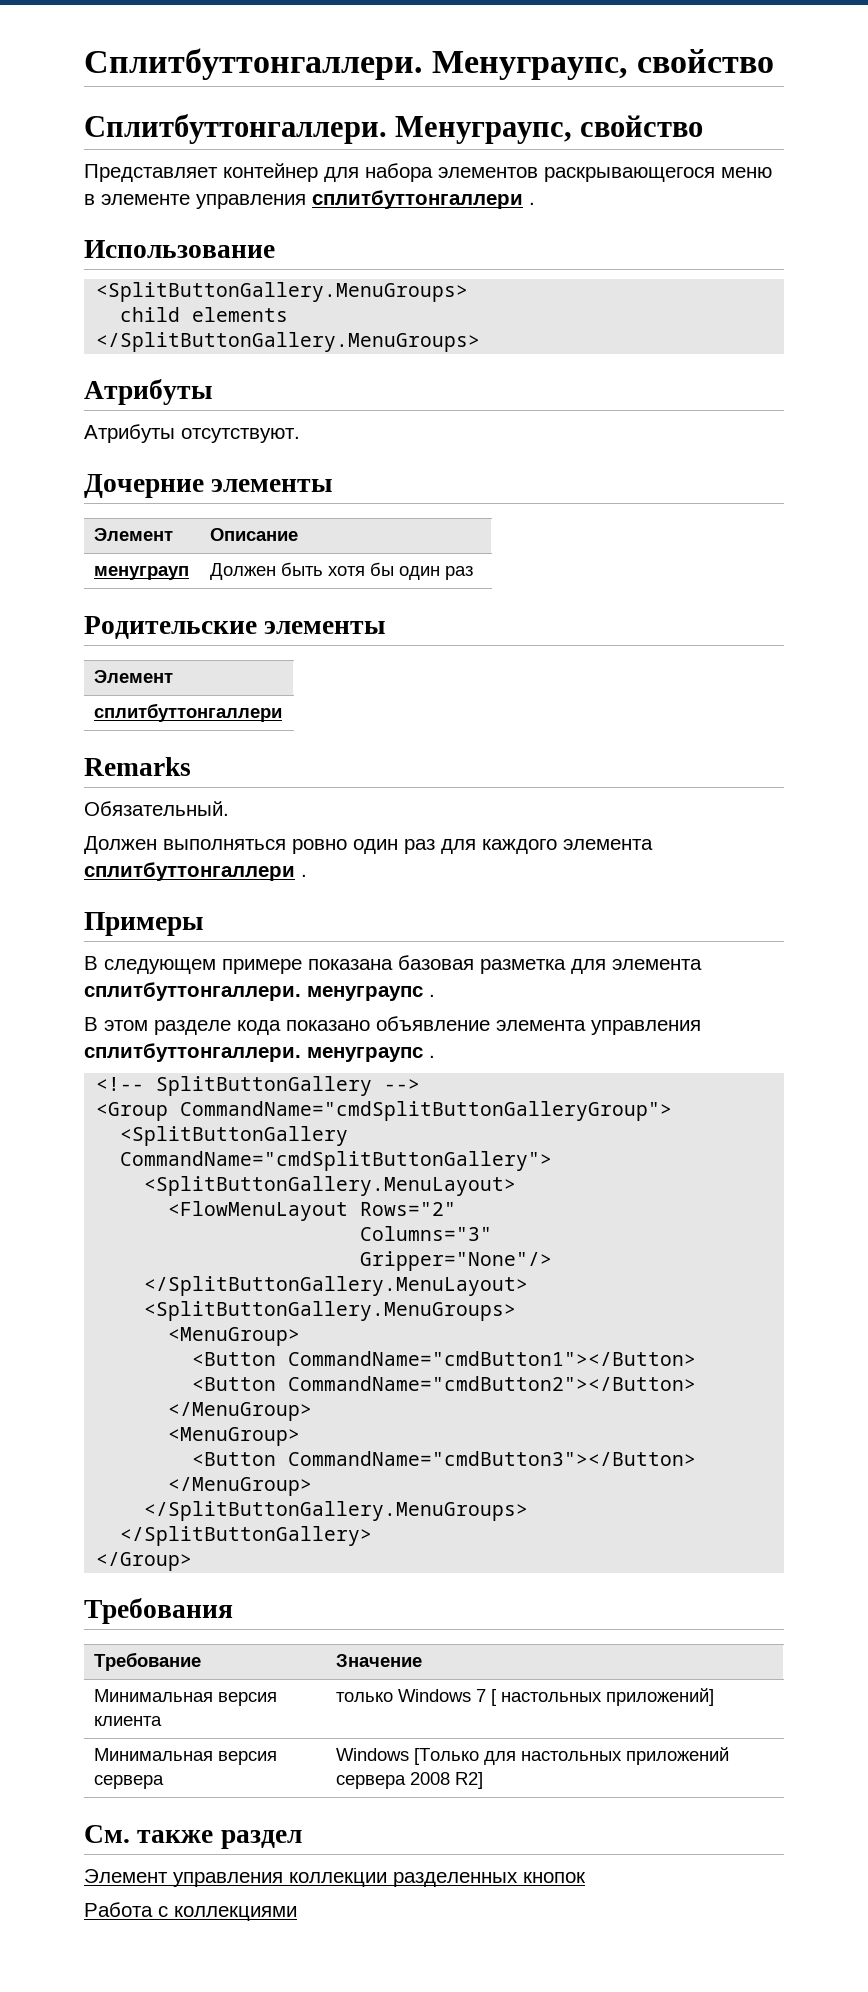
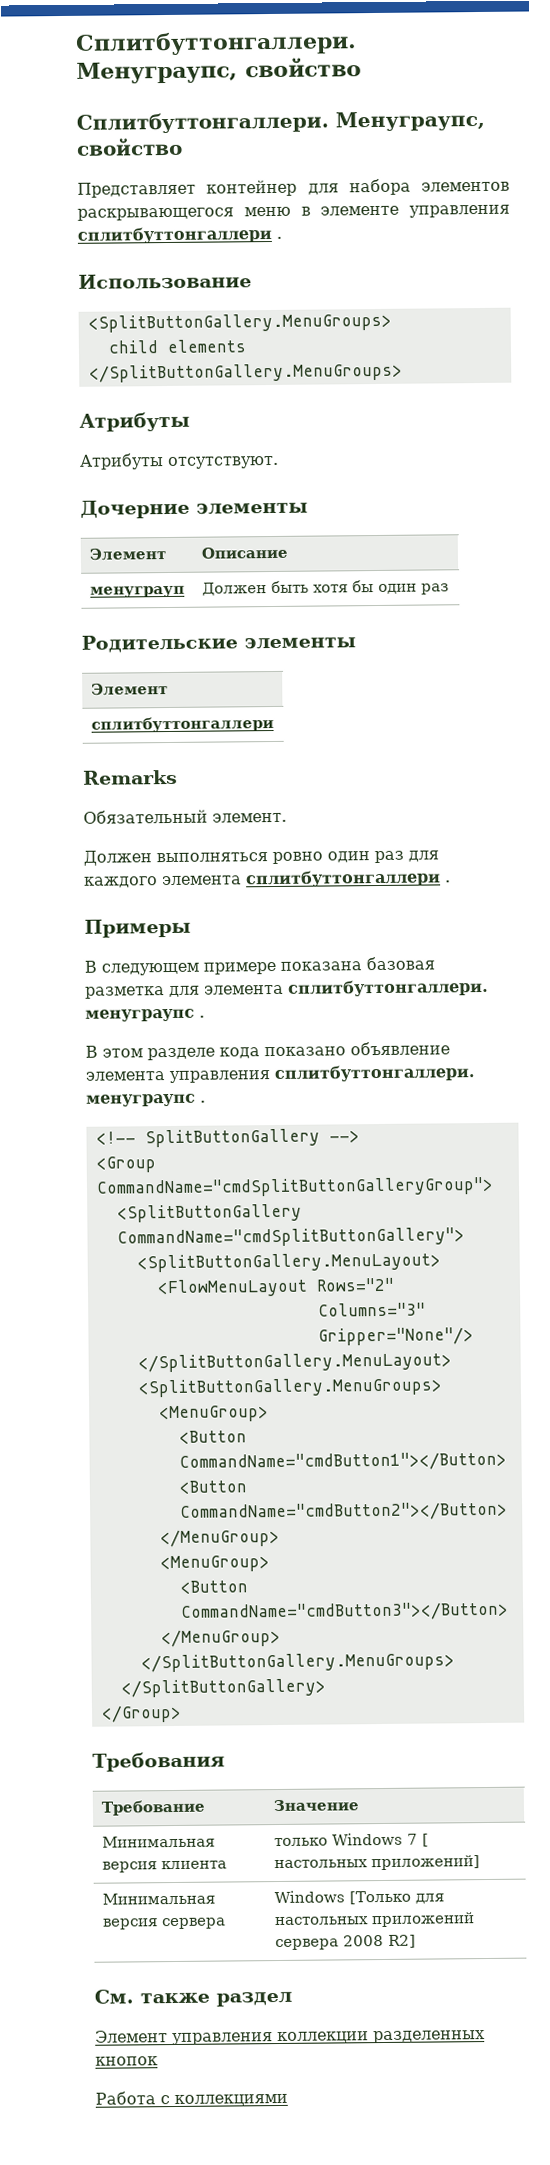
[84,801,229,816] Обязательный. -> [83,809,287,824] Обязательный элемент.

